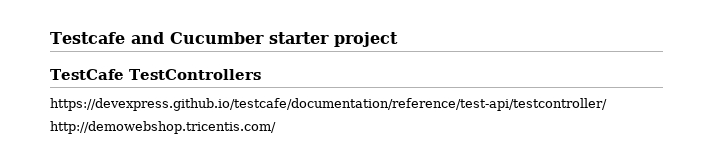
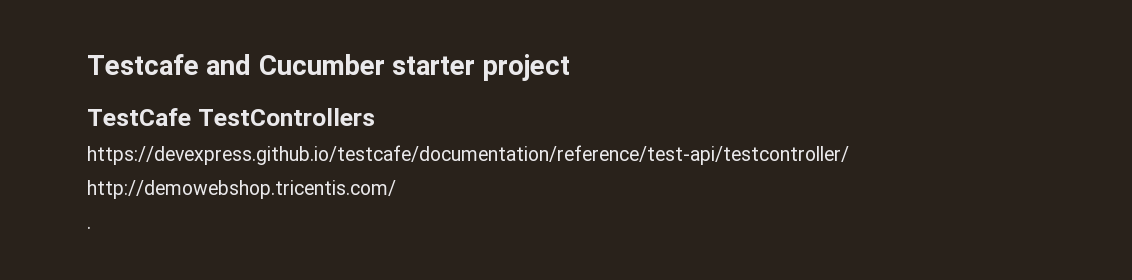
(276, 127) none -> [87,226,91,229] // .

